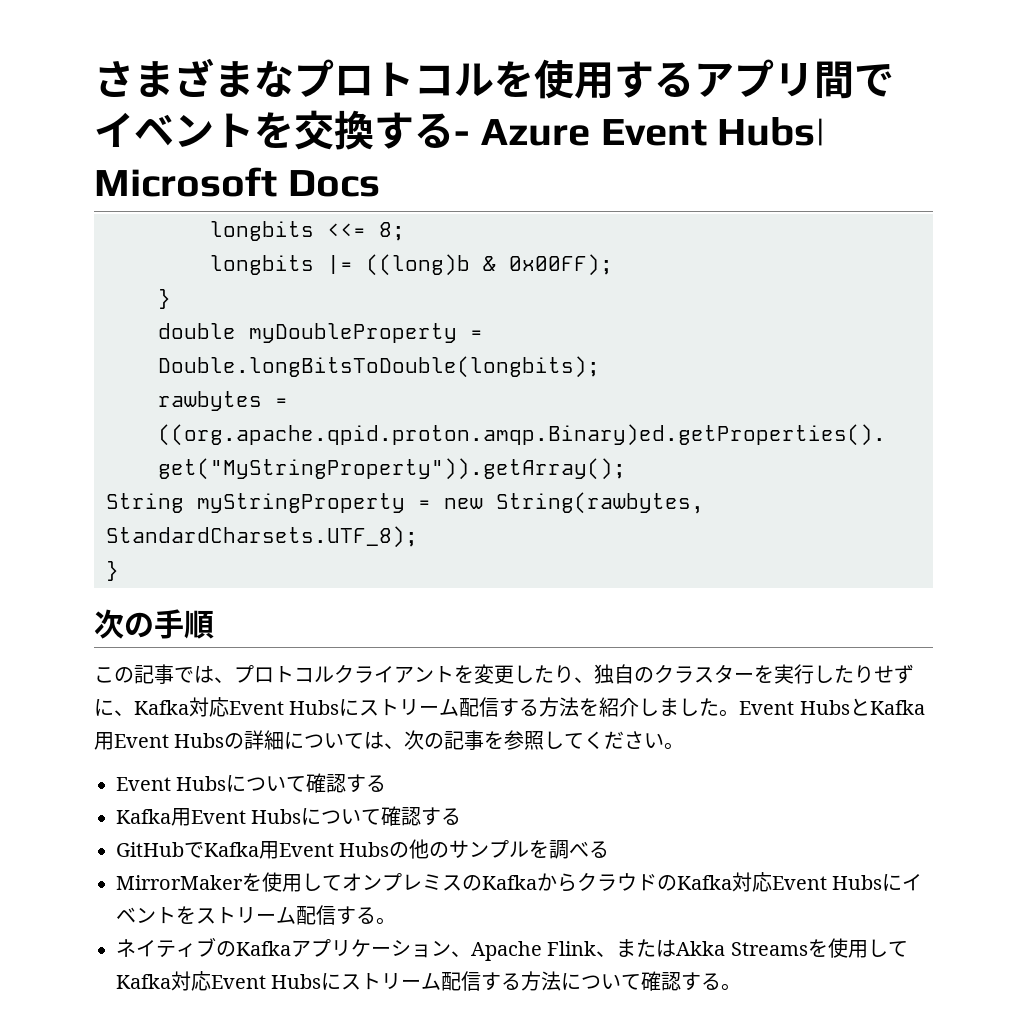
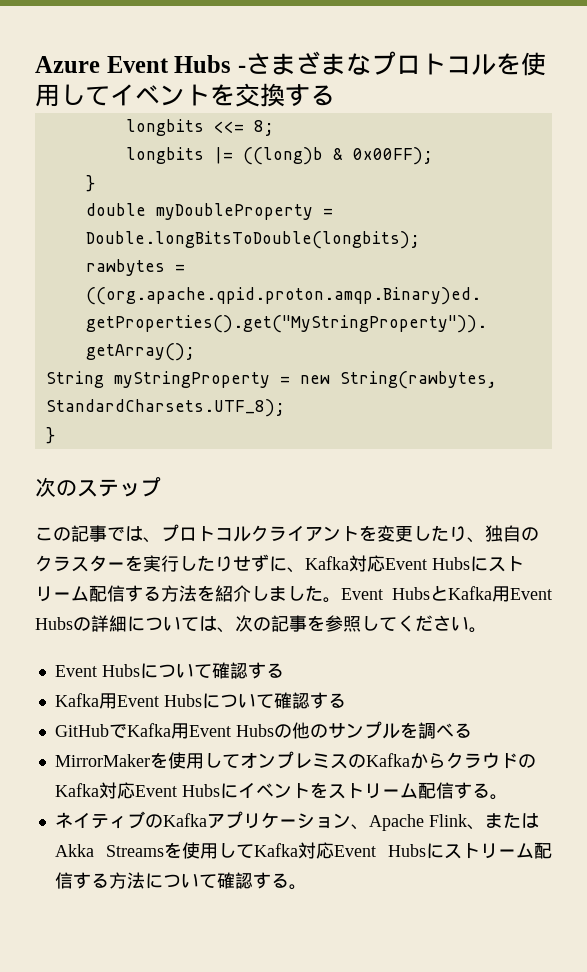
(94, 79) none -> [35,55,246,73] Azure Event Hubs -
[614,59,894,99] するアプリ間で -> [60,84,110,106] して
[454,117,827,146] [94,167,380,197] - Azure Event Hubs| Microsoft Docs -> (335, 95) none
[154,609,214,639] 手順 -> [77,477,161,497] ステップ

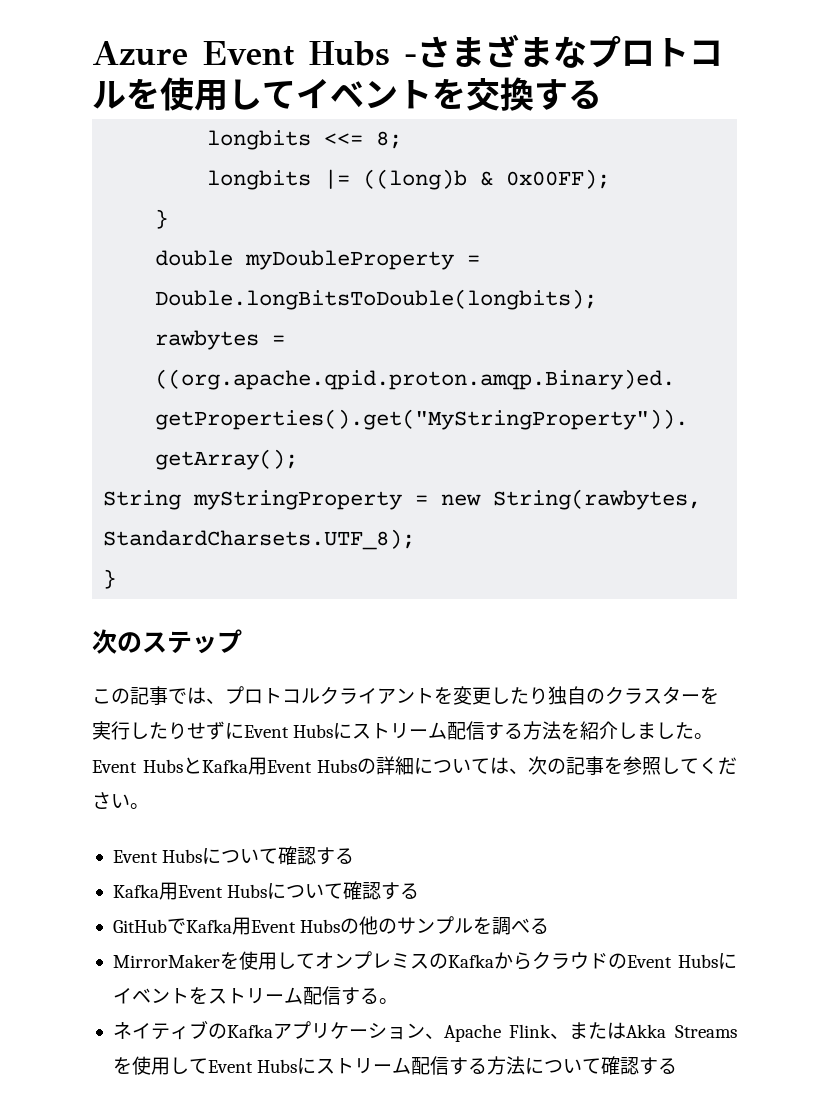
[467,537,485,543] 、 -> (548, 696) none
[287,555,385,573] 、Kafka対応 -> (244, 731) none
[54,782,135,799] Kafka対応 -> (627, 961) none
[253,842,334,859] Kafka対応 -> (208, 1066) none
[288,884,307,890] 。 -> (678, 1066) none

